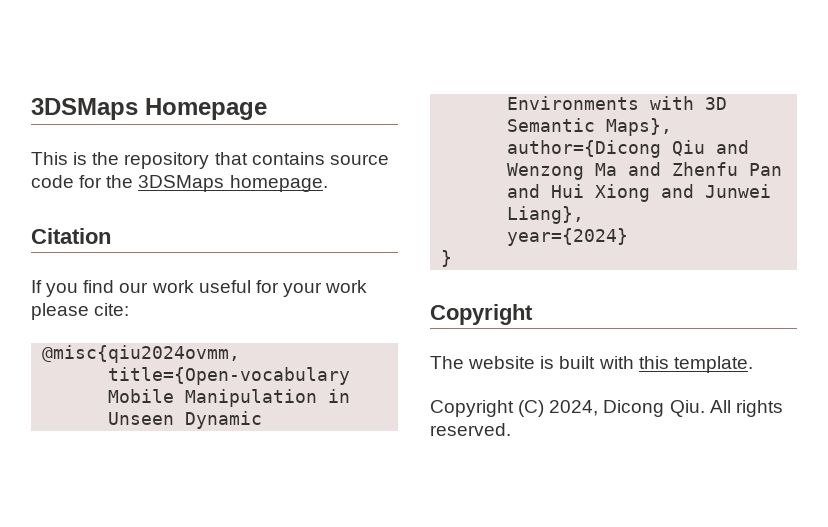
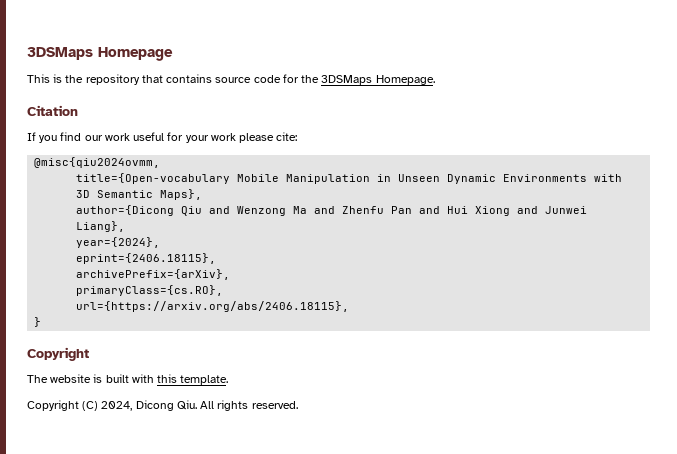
[229,175,328,192] homepage. -> [375,75,435,85] Homepage.
[507,228,629,246] year={2024} -> [76,237,161,248] [76,253,217,264] [76,269,231,280] [76,285,224,296] [76,301,350,312] year={2024}, // eprint={2406.18115}, // archivePrefix={arXiv}, // primaryClass={cs.RO}, // url={https://arxiv.org/abs/2406.18115},

